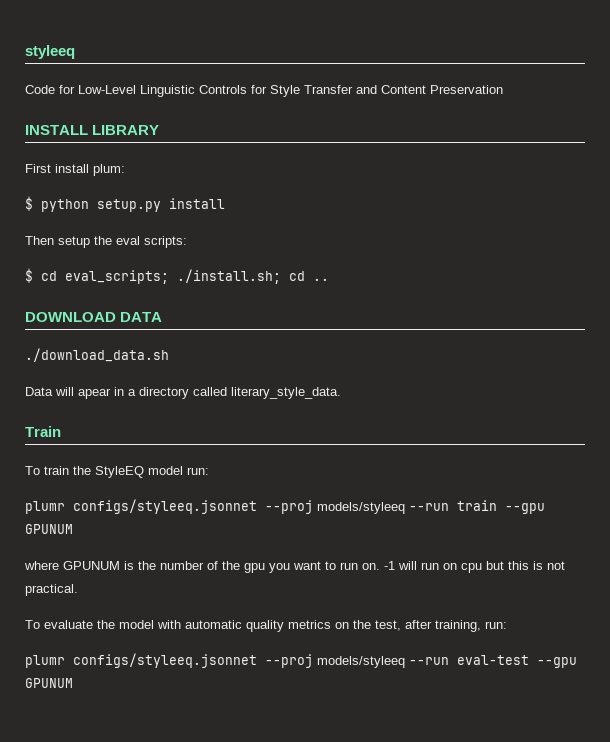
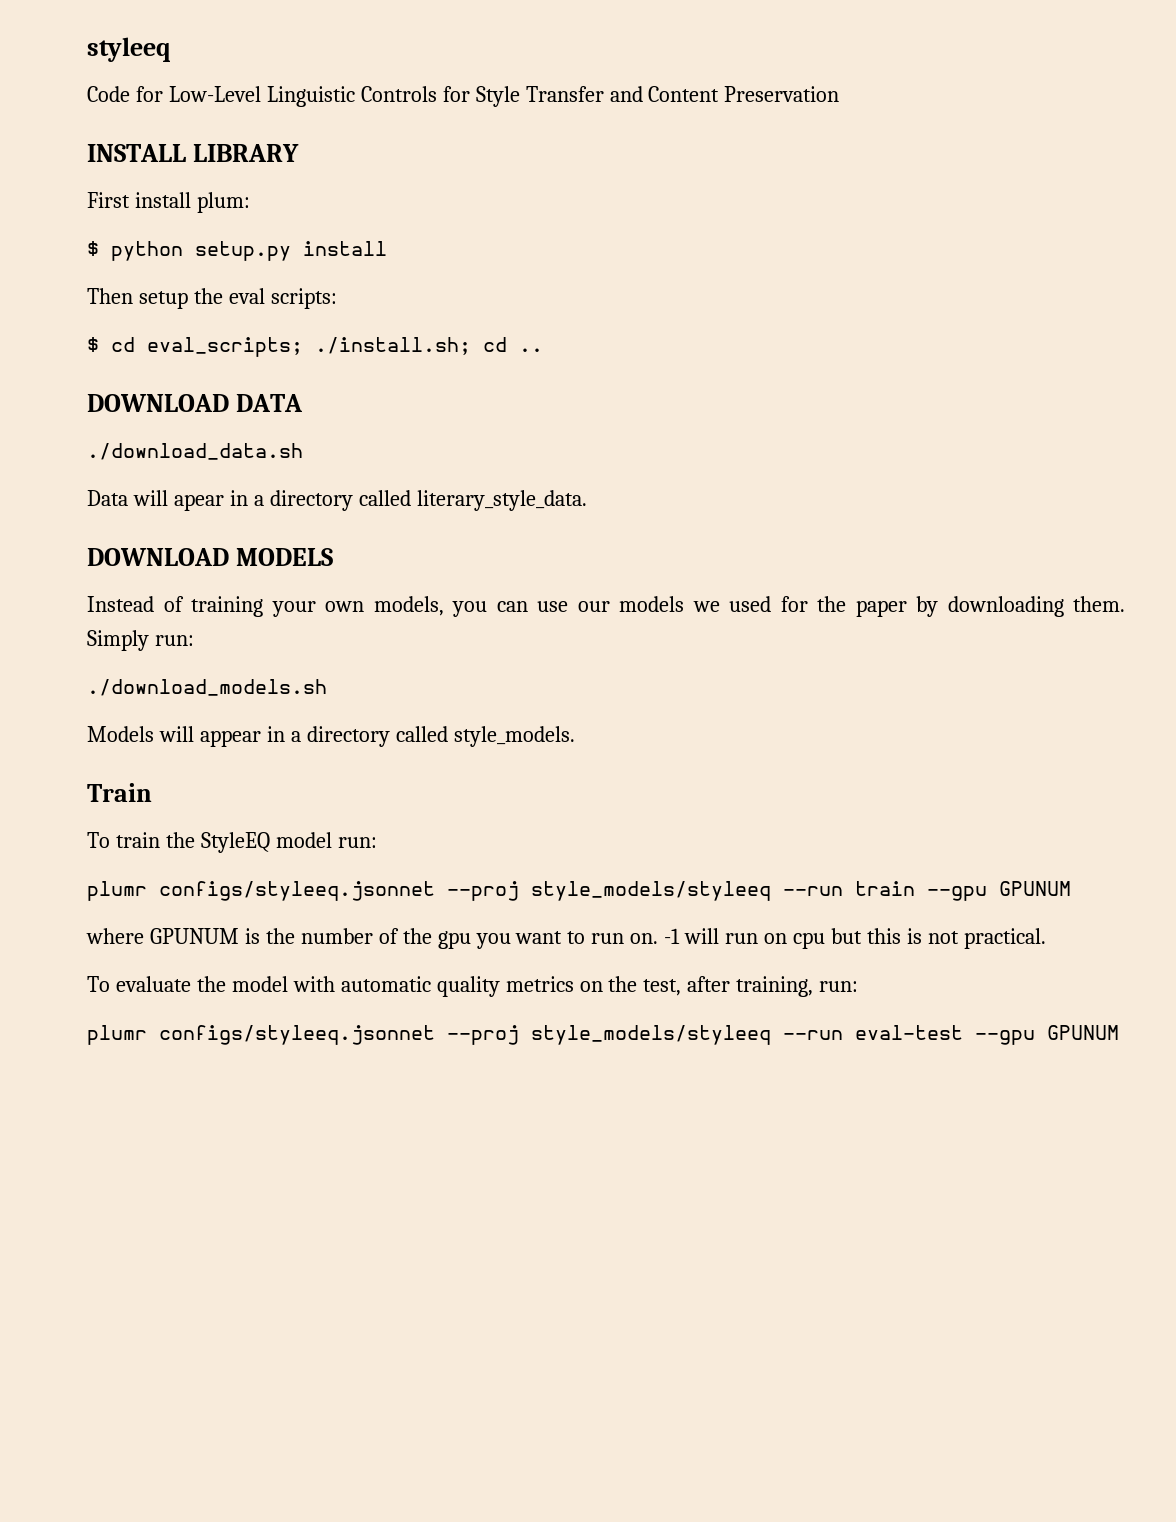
(341, 393) none -> [87,548,333,566] [87,596,1125,617] [87,630,194,651] [87,679,327,696] [87,726,575,747] // DOWNLOAD MODELS // Instead of training your own models, you can use our models we used for the paper by downloading them. Simply run: // ./download_models.sh // Models will appear in a directory called style_models.
[317,502,405,514] models/styleeq -> [531,881,771,901] style_models/styleeq
[317,656,405,668] models/styleeq -> [531,1025,771,1045] style_models/styleeq

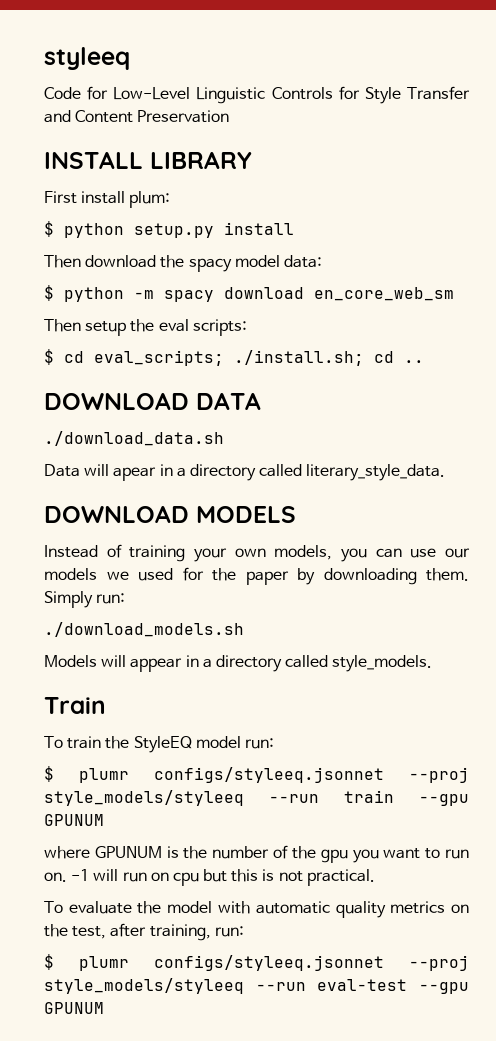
(387, 248) none -> [44,255,322,272] [44,285,454,302] // Then download the spacy model data: // $ python -m spacy download en_core_web_sm
(377, 842) none -> [44,766,54,782] $
(859, 986) none -> [44,954,54,970] $

